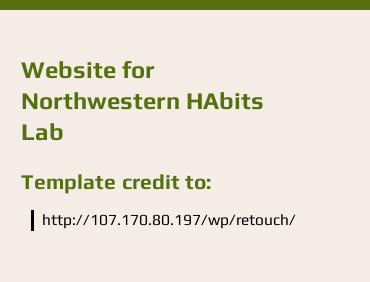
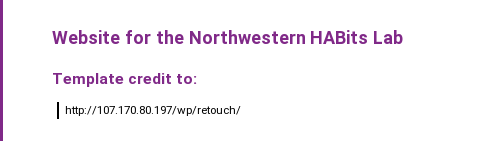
[21,92,265,110] Northwestern HAbits -> [155,30,369,44] the Northwestern HABits

